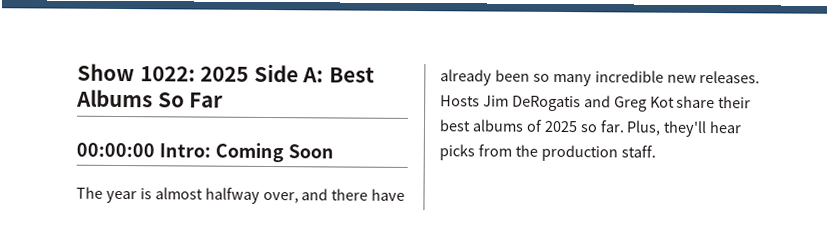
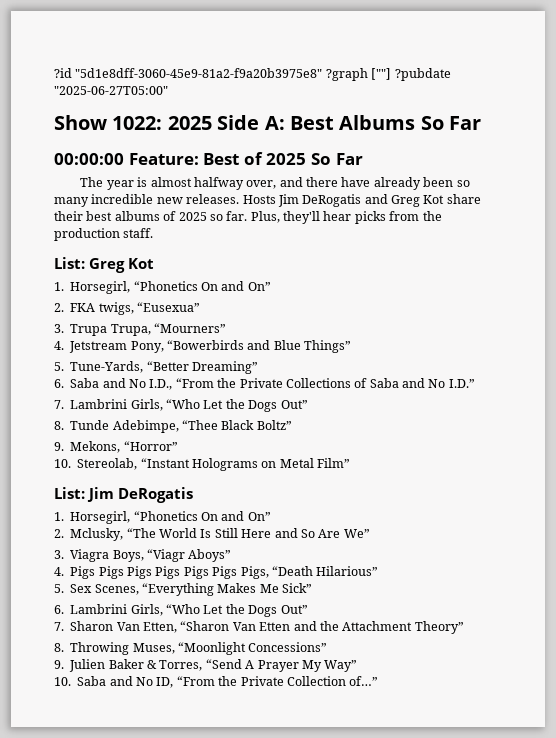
(77, 72) none -> [54,68,451,81] [54,86,168,95] ?id "5d1e8dff-3060-45e9-81a2-f9a20b3975e8" ?graph [""] ?pubdate "2025-06-27T05:00" //
[158,142,334,163] Intro: Coming Soon -> [128,152,363,165] Feature: Best of 2025 So Far
(656, 151) none -> [54,257,154,273] [54,281,271,294] [54,302,200,315] [54,323,226,336] [54,340,352,353] [54,361,258,374] [54,378,475,390] [54,399,308,412] [54,420,292,433] [54,441,178,453] [54,458,351,471] [54,487,193,503] [54,511,271,524] [54,528,370,541] [54,549,232,562] [54,566,379,579] [54,583,313,596] [54,604,308,617] [54,621,464,634] [54,642,328,655] [54,659,358,672] [54,676,379,688] // List: Greg Kot // 1. Horsegirl, “Phonetics On and On” // 2. FKA twigs, “Eusexua” // 3. Trupa Trupa, “Mourners” // 4. Jetstream Pony, “Bowerbirds and Blue Things” // 5. Tune-Yards, “Better Dreaming” // 6. Saba and No I.D., “From the Private Collections of Saba and No I.D.” // 7. Lambrini Girls, “Who Let the Dogs Out” // 8. Tunde Adebimpe, “Thee Black Boltz” // 9. Mekons, “Horror” // 10. Stereolab, “Instant Holograms on Metal Film” // List: Jim DeRogatis // 1. Horsegirl, “Phonetics On and On” // 2. Mclusky, “The World Is Still Here and So Are We” // 3. Viagra Boys, “Viagr Aboys” // 4. Pigs Pigs Pigs Pigs Pigs Pigs Pigs, “Death Hilarious” // 5. Sex Scenes, “Everything Makes Me Sick” // 6. Lambrini Girls, “Who Let the Dogs Out” // 7. Sharon Van Etten, “Sharon Van Etten and the Attachment Theory” // 8. Throwing Muses, “Moonlight Concessions” // 9. Julien Baker & Torres, “Send A Prayer My Way” // 10. Saba and No ID, “From the Private Collection of…”

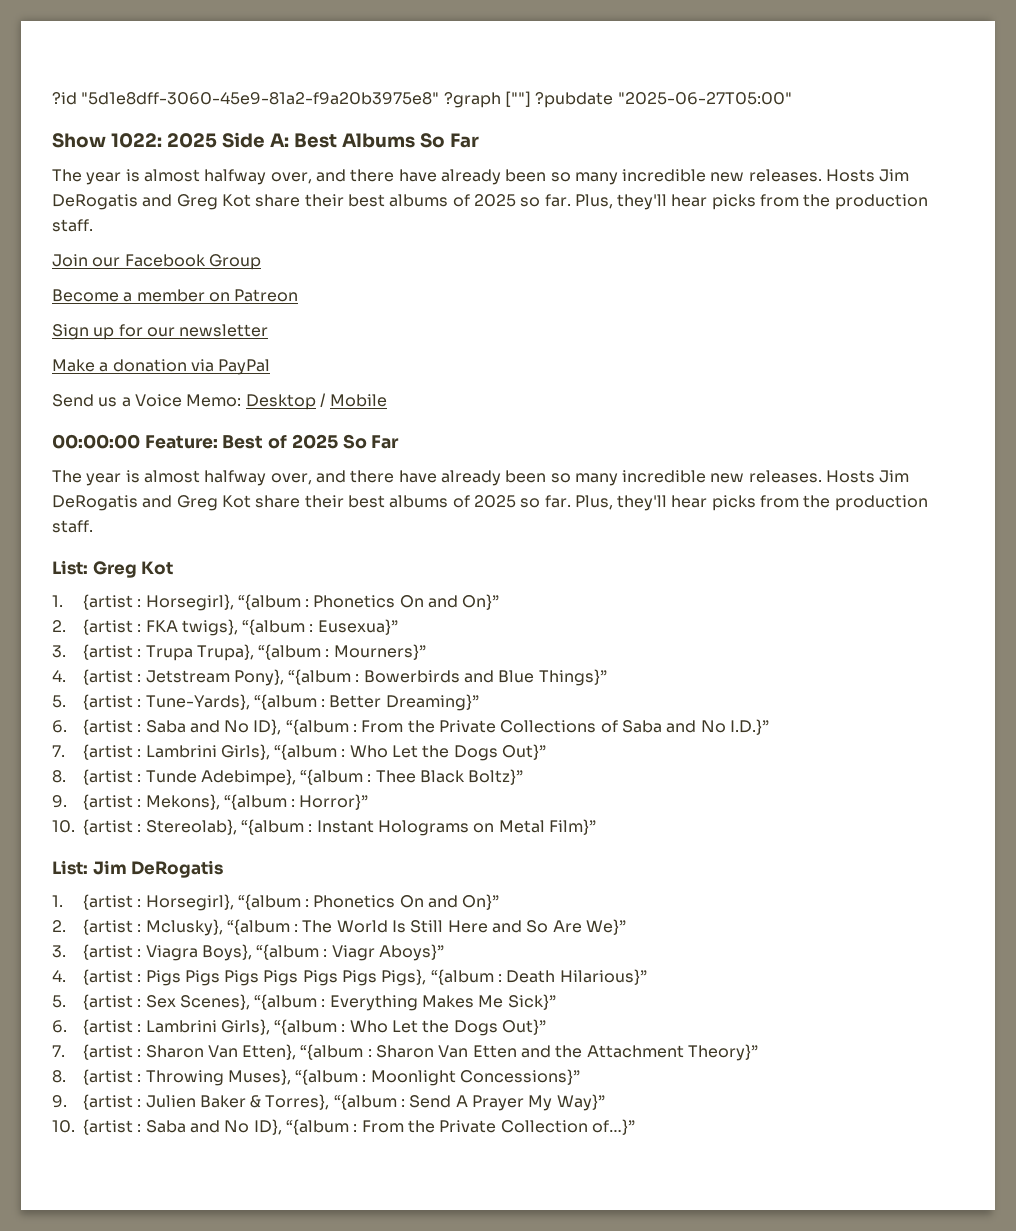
(482, 123) none -> [52,169,910,185] [52,194,928,210] [52,219,93,232] [52,254,261,270] [52,289,299,302] [52,324,269,340] [52,359,271,375] [52,393,388,410] // The year is almost halfway over, and there have already been so many incredible new releases. Hosts Jim DeRogatis and Greg Kot share their best albums of 2025 so far. Plus, they'll hear picks from the production staff. // Join our Facebook Group // Become a member on Patreon // Sign up for our newsletter // Make a donation via PayPal // Send us a Voice Memo: Desktop / Mobile
[70,281,271,294] [54,302,200,315] [54,323,226,336] [54,340,244,353] Horsegirl, “Phonetics On and On” // 2. FKA twigs, “Eusexua” // 3. Trupa Trupa, “Mourners” // 4. Jetstream Pony, “Bowerbirds -> [82,594,500,611] [52,619,398,636] [52,644,426,661] [52,669,460,686] {artist : Horsegirl}, “{album : Phonetics On and On}” // 2. {artist : FKA twigs}, “{album : Eusexua}” // 3. {artist : Trupa Trupa}, “{album : Mourners}” // 4. {artist : Jetstream Pony}, “{album : Bowerbirds
[304,340,352,353] [54,361,258,374] [54,378,214,390] Things” // 5. Tune-Yards, “Better Dreaming” // 6. Saba and No I.D., “From -> [538,669,607,686] [52,694,479,711] [52,719,404,735] Things}” // 5. {artist : Tune-Yards}, “{album : Better Dreaming}” // 6. {artist : Saba and No ID}, “{album : From
[448,379,475,388] [54,399,308,412] [54,420,292,433] [54,441,178,453] [54,458,190,470] I.D.” // 7. Lambrini Girls, “Who Let the Dogs Out” // 8. Tunde Adebimpe, “Thee Black Boltz” // 9. Mekons, “Horror” // 10. Stereolab, “Instant -> [729,719,769,735] [52,744,547,761] [52,769,524,786] [52,794,369,810] [52,819,374,835] I.D.}” // 7. {artist : Lambrini Girls}, “{album : Who Let the Dogs Out}” // 8. {artist : Tunde Adebimpe}, “{album : Thee Black Boltz}” // 9. {artist : Mekons}, “{album : Horror}” // 10. {artist : Stereolab}, “{album : Instant
[317,458,351,468] Film” -> [548,819,596,835] Film}”
[70,511,271,524] [54,528,156,541] Horsegirl, “Phonetics On and On” // 2. Mclusky, “The -> [82,894,500,911] [52,919,333,936] {artist : Horsegirl}, “{album : Phonetics On and On}” // 2. {artist : Mclusky}, “{album : The
[343,529,370,538] [54,549,232,562] [54,567,64,576] We” // 3. Viagra Boys, “Viagr Aboys” // 4. -> [586,919,627,935] [52,944,445,961] [52,969,142,985] We}” // 3. {artist : Viagra Boys}, “{album : Viagr Aboys}” // 4. {artist :
[240,566,379,579] [54,583,214,596] Pigs, “Death Hilarious” // 5. Sex Scenes, “Everything -> [381,969,647,986] [52,994,418,1011] Pigs}, “{album : Death Hilarious}” // 5. {artist : Sex Scenes}, “{album : Everything
[282,583,313,593] [54,604,308,617] [54,621,230,633] Sick” // 6. Lambrini Girls, “Who Let the Dogs Out” // 7. Sharon Van Etten, “Sharon -> [507,994,556,1010] [52,1019,547,1036] [52,1044,435,1060] Sick}” // 6. {artist : Lambrini Girls}, “{album : Who Let the Dogs Out}” // 7. {artist : Sharon Van Etten}, “{album : Sharon
[414,621,464,634] [54,642,328,655] [54,660,64,669] Theory” // 8. Throwing Muses, “Moonlight Concessions” // 9. -> [688,1044,759,1061] [52,1069,581,1086] [52,1094,142,1110] Theory}” // 8. {artist : Throwing Muses}, “{album : Moonlight Concessions}” // 9. {artist :
[159,659,242,671] Torres, “Send -> [265,1094,452,1110] Torres}, “{album : Send
[324,660,358,672] [54,676,215,688] Way” // 10. Saba and No ID, “From -> [556,1094,605,1111] [52,1119,404,1135] Way}” // 10. {artist : Saba and No ID}, “{album : From
[349,676,379,686] of…” -> [591,1119,635,1135] of…}”

